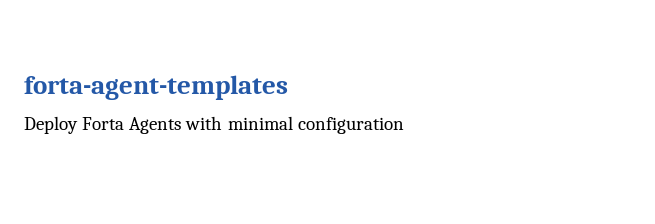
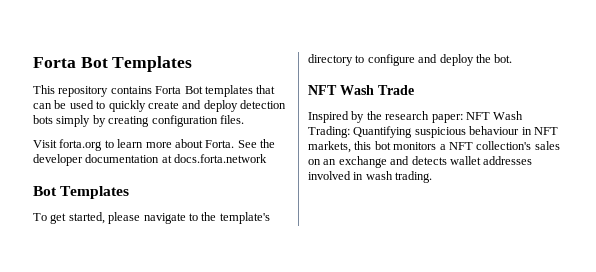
[24,75,288,100] [24,116,404,134] forta-agent-templates // Deploy Forta Agents with minimal configuration -> [33,56,193,72] [33,85,276,97] [33,100,286,112] [33,115,244,127] [33,139,275,151] [33,154,268,166] [33,186,130,199] [33,212,270,224] [308,54,513,66] [308,85,414,95] [308,111,524,123] [308,126,558,138] [308,141,560,153] [308,156,533,168] [308,171,433,183] Forta Bot Templates // This repository contains Forta Bot templates that can be used to quickly create and deploy detection bots simply by creating configuration files. // Visit forta.org to learn more about Forta. See the developer documentation at docs.forta.network // Bot Templates // To get started, please navigate to the template's directory to configure and deploy the bot. // NFT Wash Trade // Inspired by the research paper: NFT Wash Trading: Quantifying suspicious behaviour in NFT markets, this bot monitors a NFT collection's sales on an exchange and detects wallet addresses involved in wash trading.

